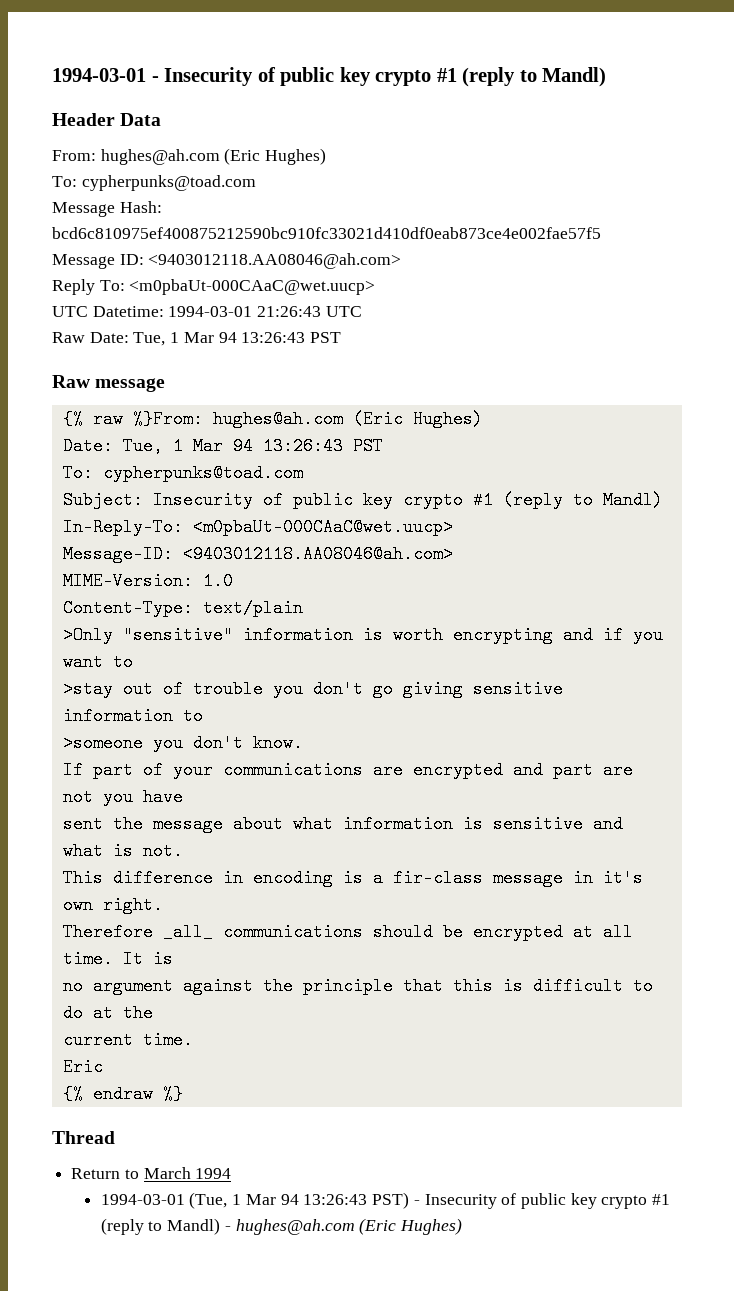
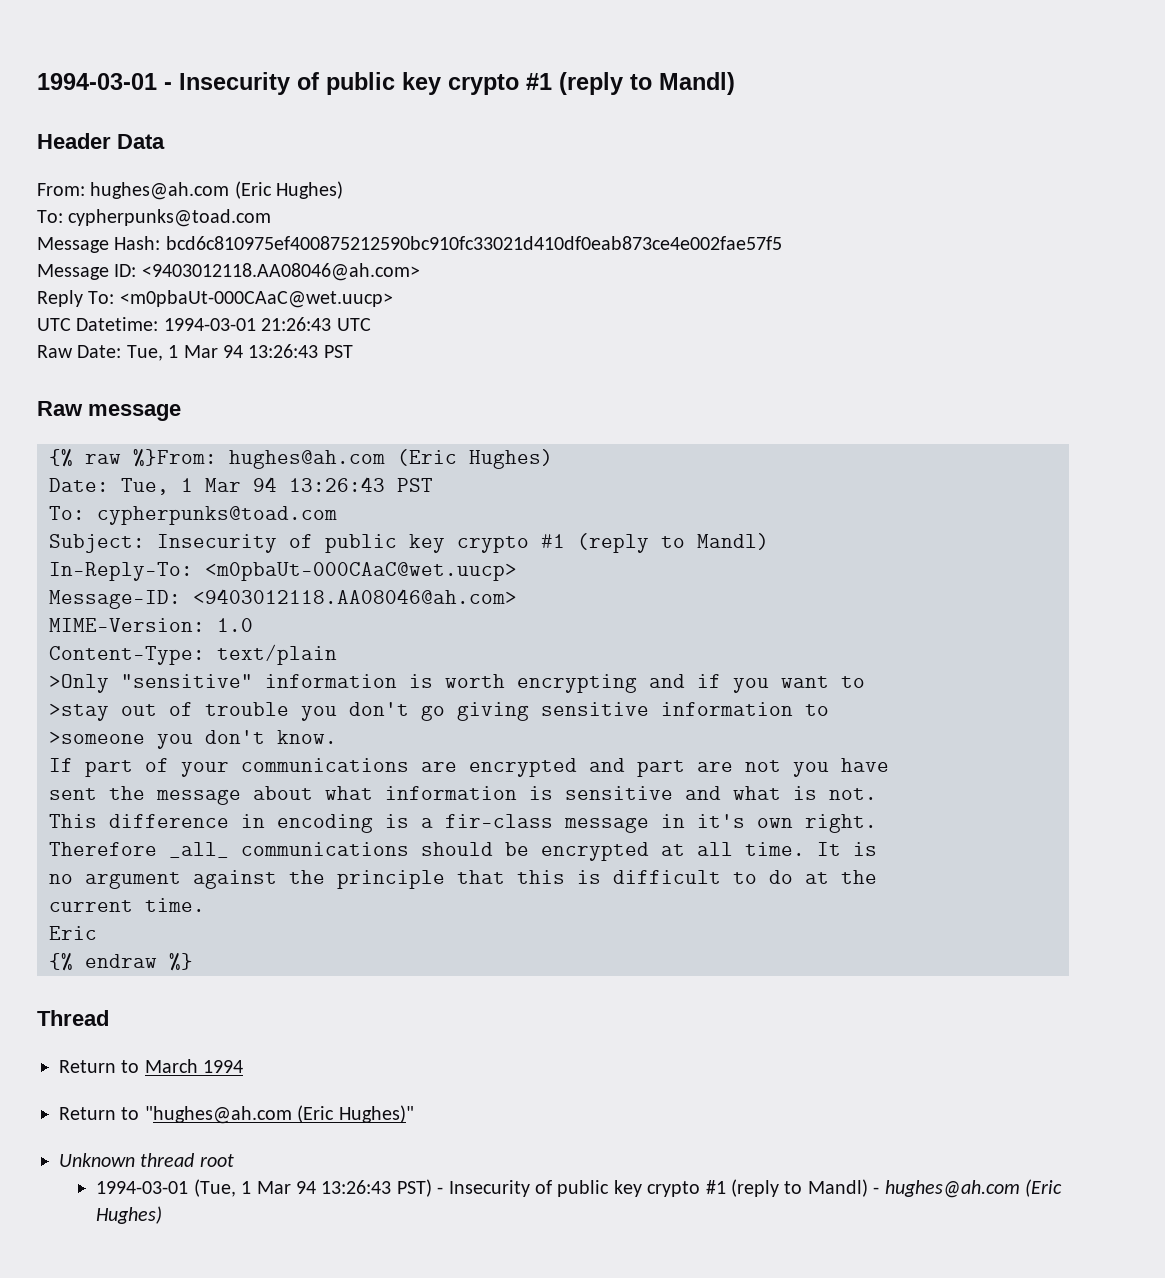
(232, 1173) none -> [59,1105,414,1124] [59,1153,234,1167] // Return to "hughes@ah.com (Eric Hughes)" // Unknown thread root

